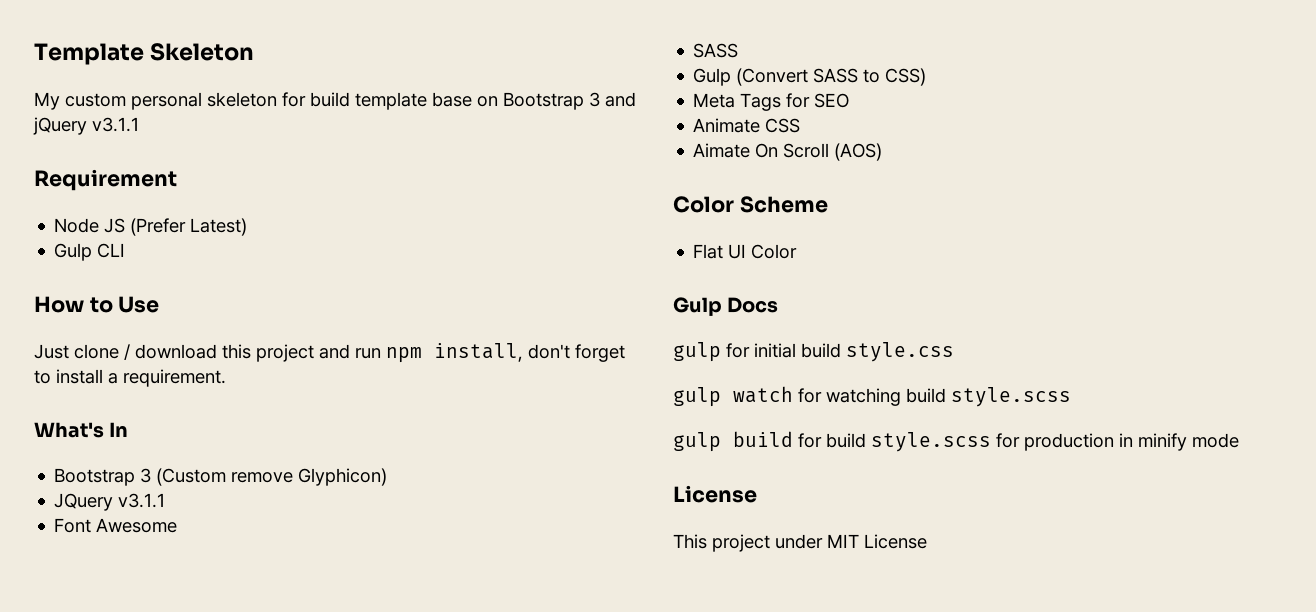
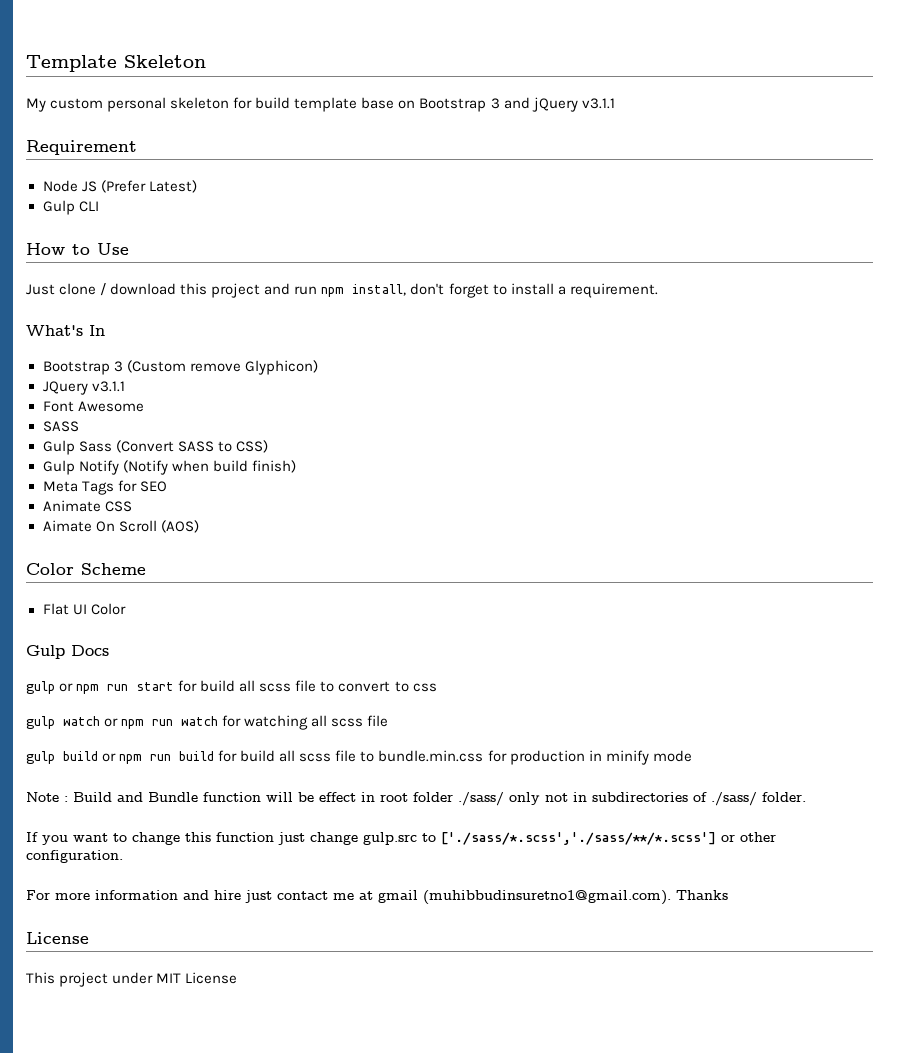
(732, 77) none -> [78,441,112,452] Sass
(927, 77) none -> [42,460,296,475] // Gulp Notify (Notify when build finish)
[726,342,954,362] [673,386,1071,407] [673,431,991,452] for initial build style.css // gulp watch for watching build style.scss // gulp build for build style.scss -> [59,680,437,694] [26,715,389,730] [26,750,484,764] or npm run start for build all scss file to convert to css // gulp watch or npm run watch for watching all scss file // gulp build or npm run build for build all scss file to bundle.min.css
(1239, 440) none -> [26,792,806,806] [26,832,776,845] [26,850,123,863] [26,890,728,905] // Note : Build and Bundle function will be effect in root folder ./sass/ only not in subdirectories of ./sass/ folder. // If you want to change this function just change gulp.src to ['./sass/*.scss','./sass/**/*.scss'] or other configuration. // For more information and hire just contact me at gmail (muhibbudinsuretno1@gmail.com). Thanks

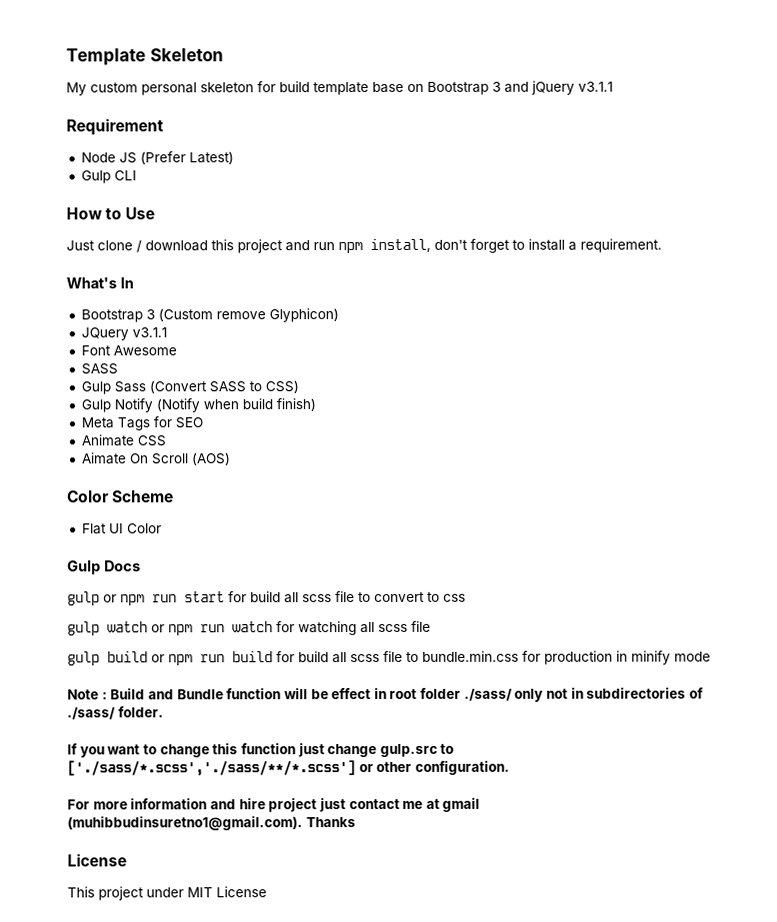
(241, 895) none -> [268,798,318,813] project

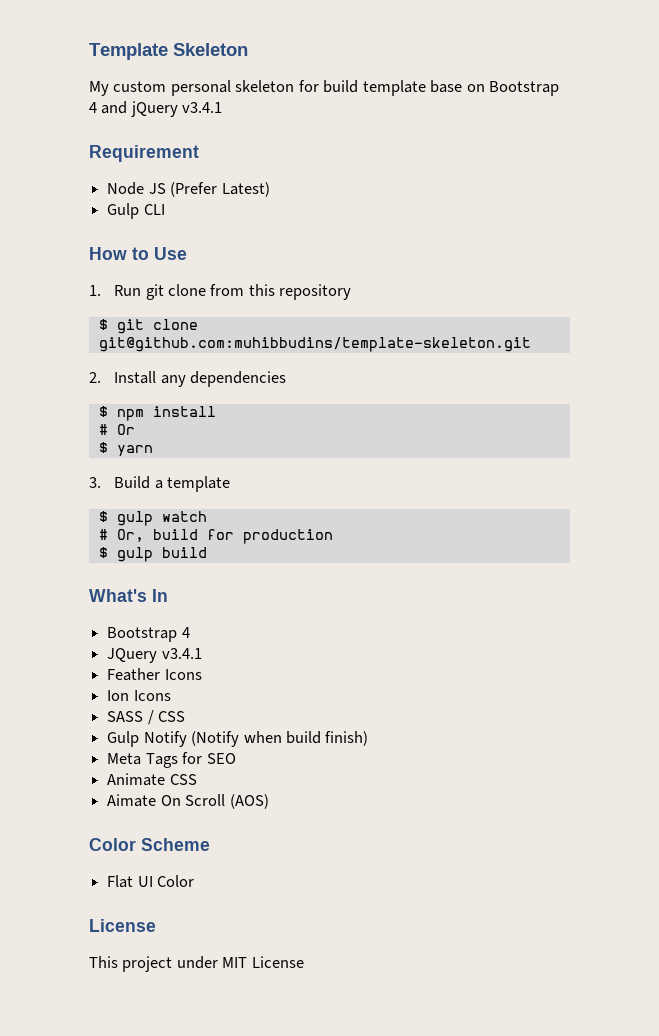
[492,81,501,92] 3 -> [89,102,97,113] 4
[578,81,613,92] v3.1.1 -> [182,102,223,113] v3.4.1
[66,238,662,254] [66,277,134,289] [80,308,339,323] [80,327,167,341] [80,345,177,356] [80,363,118,375] [80,380,299,395] Just clone / download this project and run npm install, don't forget to install a requirement. // What's In // Bootstrap 3 (Custom remove Glyphicon) // JQuery v3.1.1 // Font Awesome // SASS // Gulp Sass (Convert SASS to CSS) -> [89,284,352,300] [98,319,198,334] [98,337,531,352] [89,371,287,387] [98,406,216,421] [98,424,135,435] [98,442,153,456] [89,476,231,492] [98,511,207,526] [98,529,333,544] [98,547,207,562] [89,589,168,602] [107,627,190,642] [107,648,202,663] [107,668,202,681] [107,690,171,701] [107,710,186,725] 1. Run git clone from this repository // $ git clone git@github.com:muhibbudins/template-skeleton.git // 2. Install any dependencies // $ npm install // # Or // $ yarn // 3. Build a template // $ gulp watch // # Or, build for production // $ gulp build // What's In // Bootstrap 4 // JQuery v3.4.1 // Feather Icons // Ion Icons // SASS / CSS
[67,560,141,575] [67,591,466,606] [67,620,431,636] [67,650,711,666] [67,687,704,702] [67,706,164,720] [67,743,455,758] [67,760,510,777] [67,797,481,813] [67,816,356,831] // Gulp Docs // gulp or npm run start for build all scss file to convert to css // gulp watch or npm run watch for watching all scss file // gulp build or npm run build for build all scss file to bundle.min.css for production in minify mode // Note : Build and Bundle function will be effect in root folder ./sass/ only not in subdirectories of ./sass/ folder. // If you want to change this function just change gulp.src to ['./sass/*.scss','./sass/**/*.scss'] or other configuration. // For more information and hire project just contact me at gmail (muhibbudinsuretno1@gmail.com). Thanks -> (195, 881) none

